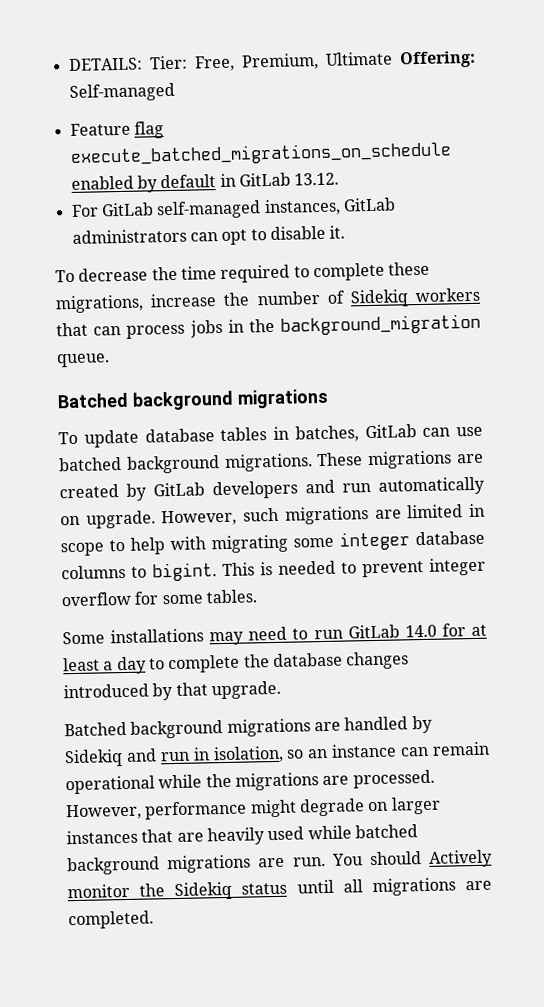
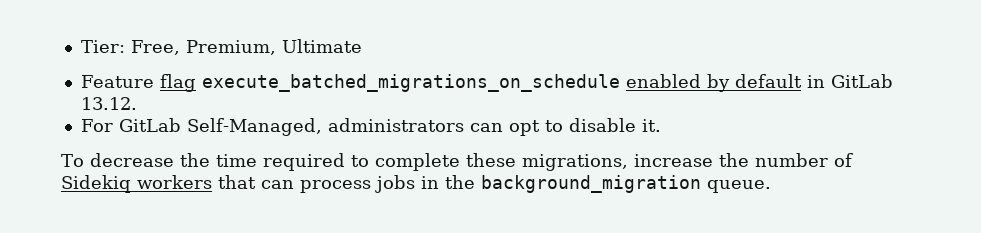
[68,57,143,72] DETAILS: -> (80, 46) none
[399,50,476,69] [68,82,175,102] Offering: Self-managed -> (362, 46) none
[156,197,396,220] self-managed instances, GitLab -> [186,118,322,136] Self-Managed,
[57,388,329,411] [58,424,483,448] [59,450,485,474] [59,476,485,501] [60,503,486,529] [60,530,485,557] [61,557,486,582] [61,589,257,607] [62,623,487,646] [63,651,410,675] [63,680,281,701] [64,715,433,739] [64,741,491,768] [65,769,435,795] [66,796,441,821] [66,824,418,846] [67,849,494,876] [67,877,493,901] [68,910,154,930] // Batched background migrations // To update database tables in batches, GitLab can use batched background migrations. These migrations are created by GitLab developers and run automatically on upgrade. However, such migrations are limited in scope to help with migrating some integer database columns to bigint. This is needed to prevent integer overflow for some tables. // Some installations may need to run GitLab 14.0 for at least a day to complete the database changes introduced by that upgrade. // Batched background migrations are handled by Sidekiq and run in isolation, so an instance can remain operational while the migrations are processed. However, performance might degrade on larger instances that are heavily used while batched background migrations are run. You should Actively monitor the Sidekiq status until all migrations are completed. -> (771, 186) none

